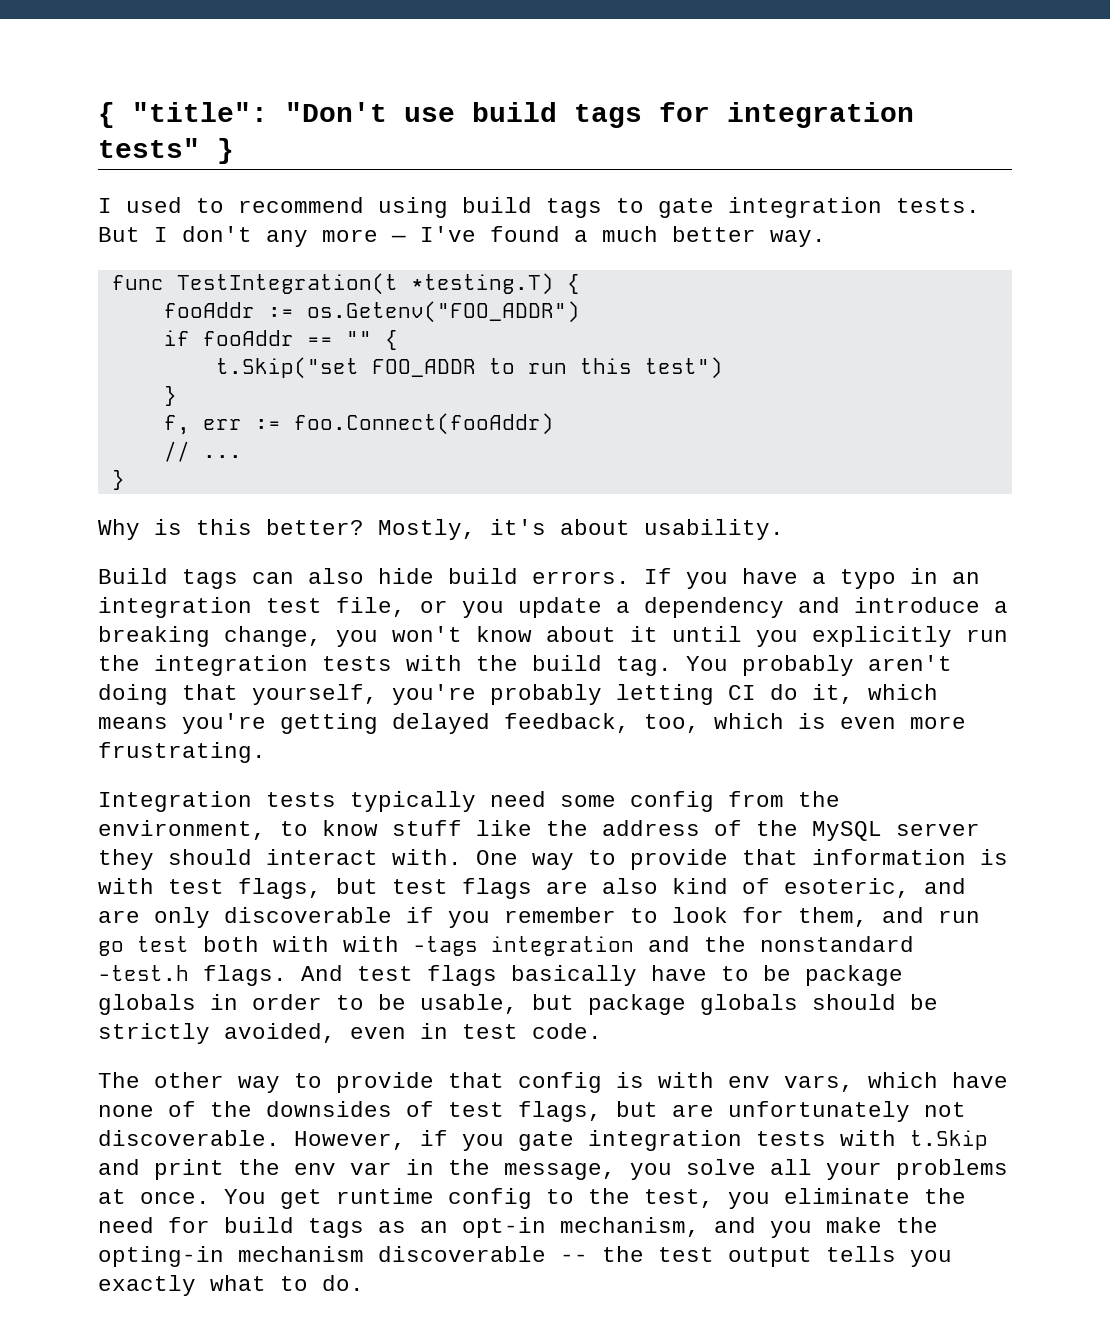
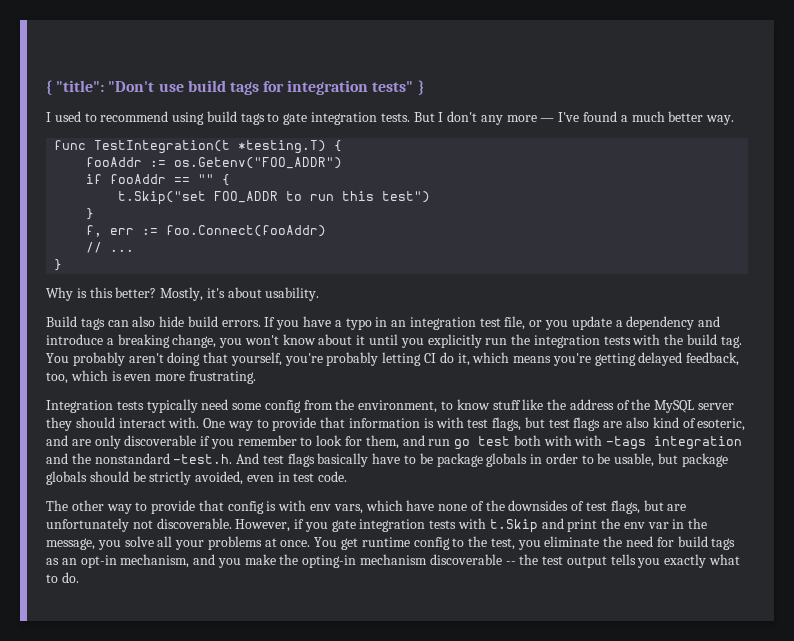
[98,965,287,986] -test.h flags. -> [173,454,233,464] -test.h.

